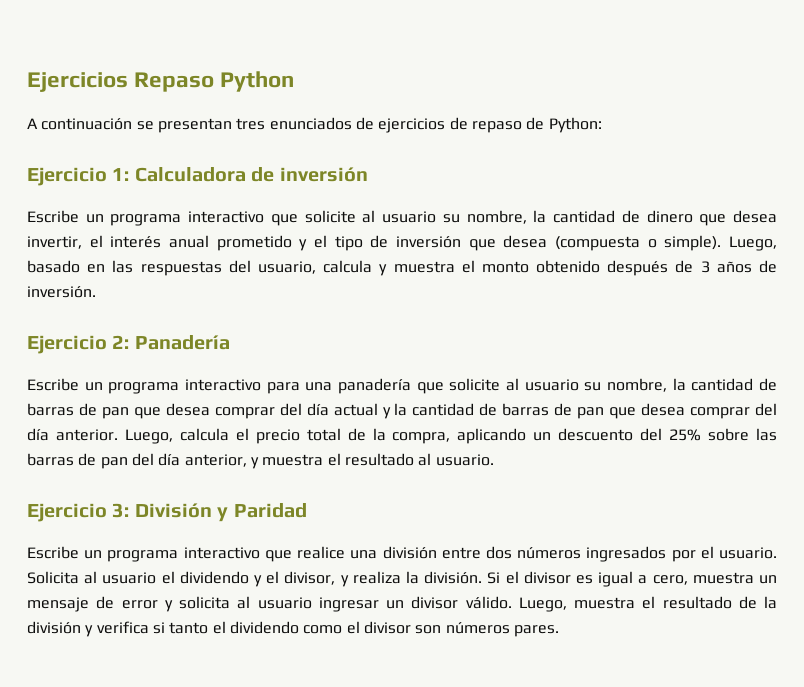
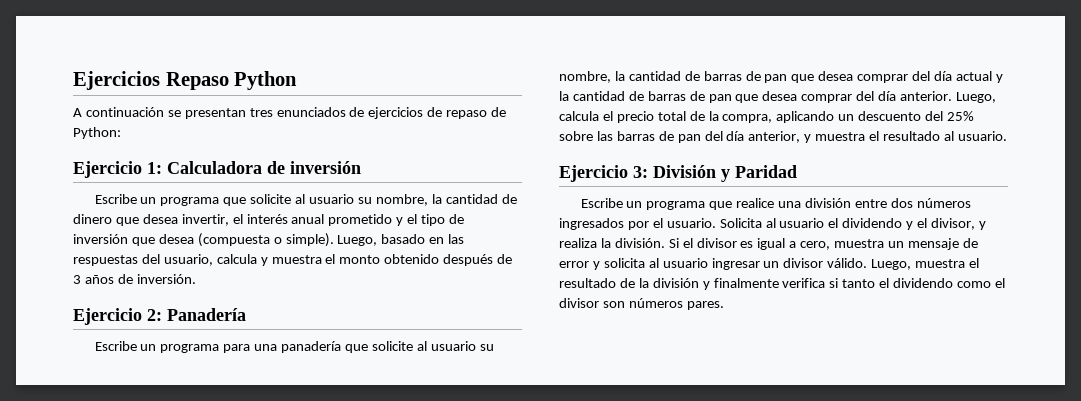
[188,211,265,223] interactivo -> (220, 201) none
[185,379,261,391] interactivo -> (220, 348) none
[183,547,260,559] interactivo -> (706, 205) none
(94, 631) none -> [713,278,779,288] finalmente

